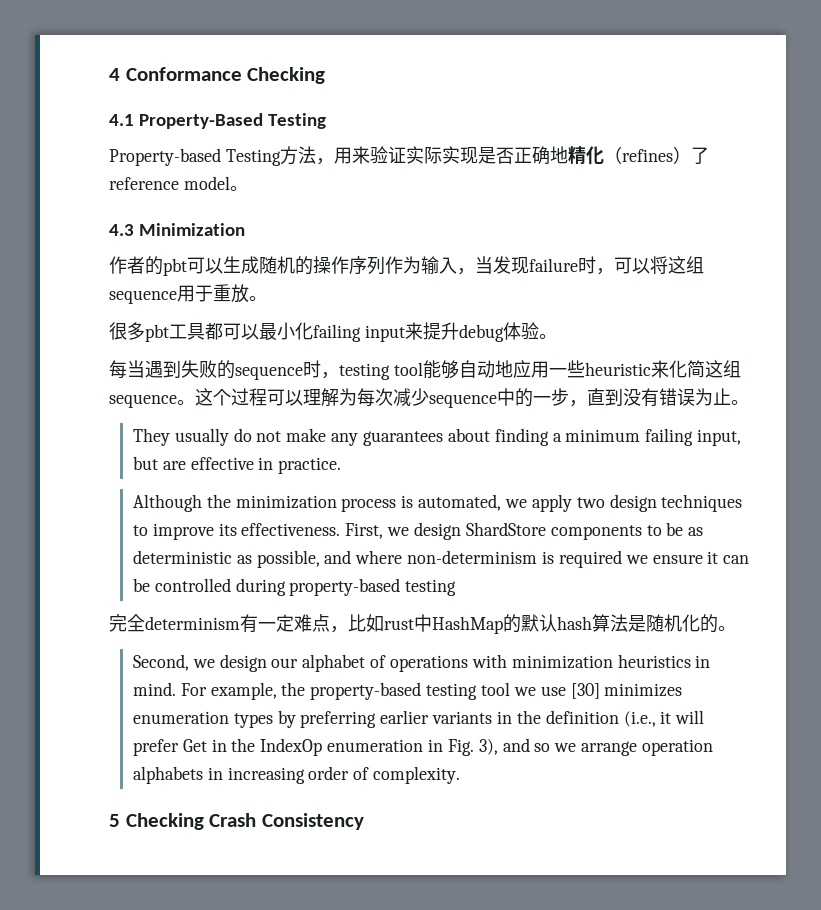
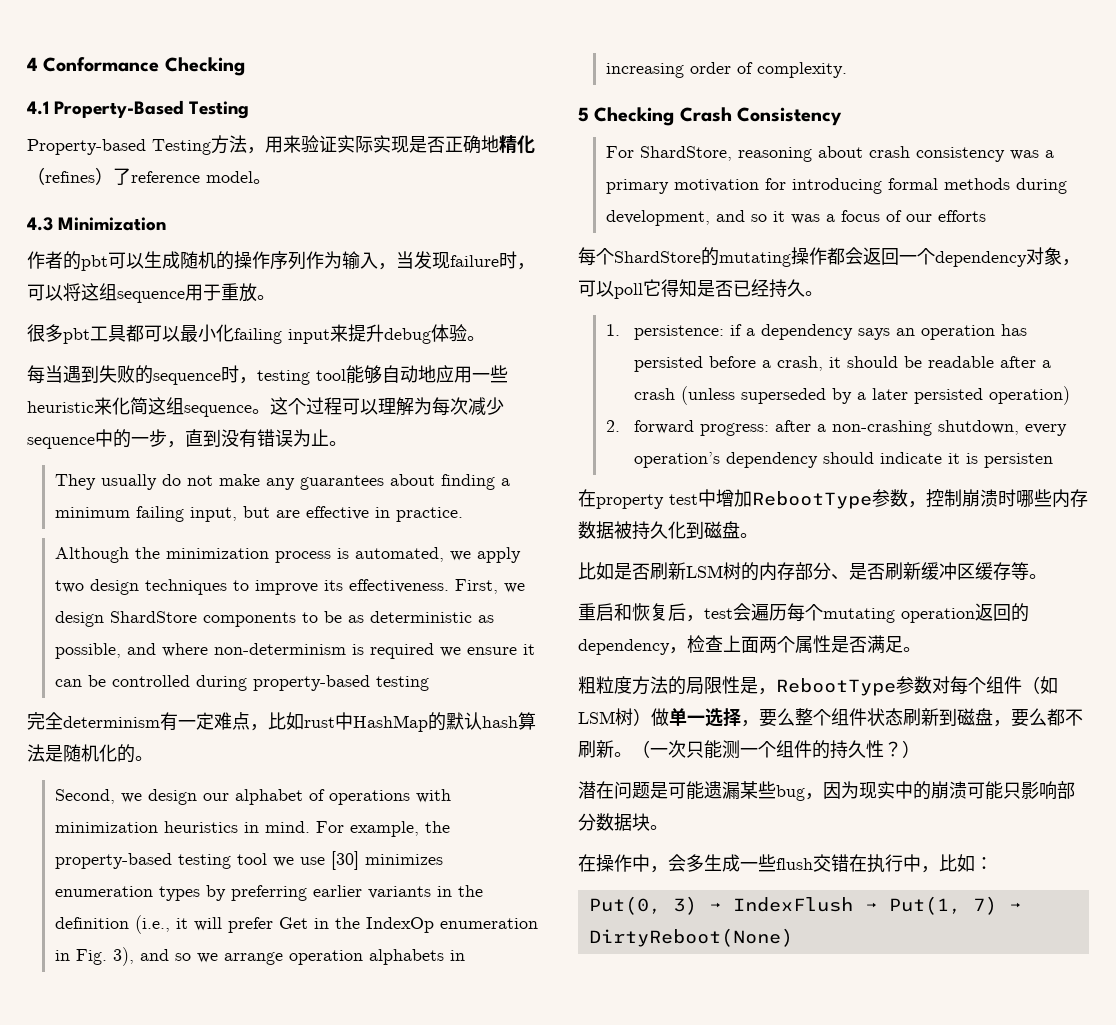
(364, 821) none -> [605,146,1054,162] [605,178,1067,194] [605,210,986,226] [578,247,1080,267] [578,279,823,299] [605,324,1027,340] [633,356,1051,372] [633,386,1070,405] [605,420,1067,436] [633,452,1053,468] [578,489,1088,509] [578,521,758,540] [578,562,1047,581] [578,603,1029,623] [578,635,921,655] [578,676,1058,696] [578,708,1083,727] [578,740,920,759] [578,781,1075,801] [578,813,668,831] [578,854,993,873] [588,896,1021,915] [588,928,793,947] // For ShardStore, reasoning about crash consistency was a primary motivation for introducing formal methods during development, and so it was a focus of our efforts // 每个ShardStore的mutating操作都会返回一个dependency对象，可以poll它得知是否已经持久。 // 1. persistence: if a dependency says an operation has persisted before a crash, it should be readable after a crash (unless superseded by a later persisted operation) // 2. forward progress: after a non-crashing shutdown, every operation’s dependency should indicate it is persisten // 在property test中增加RebootType参数，控制崩溃时哪些内存数据被持久化到磁盘。 // 比如是否刷新LSM树的内存部分、是否刷新缓冲区缓存等。 // 重启和恢复后，test会遍历每个mutating operation返回的dependency，检查上面两个属性是否满足。 // 粗粒度方法的局限性是，RebootType参数对每个组件（如LSM树）做单一选择，要么整个组件状态刷新到磁盘，要么都不刷新。（一次只能测一个组件的持久性？） // 潜在问题是可能遗漏某些bug，因为现实中的崩溃可能只影响部分数据块。 // 在操作中，会多生成一些flush交错在执行中，比如： // Put(0, 3) → IndexFlush → Put(1, 7) → DirtyReboot(None)

